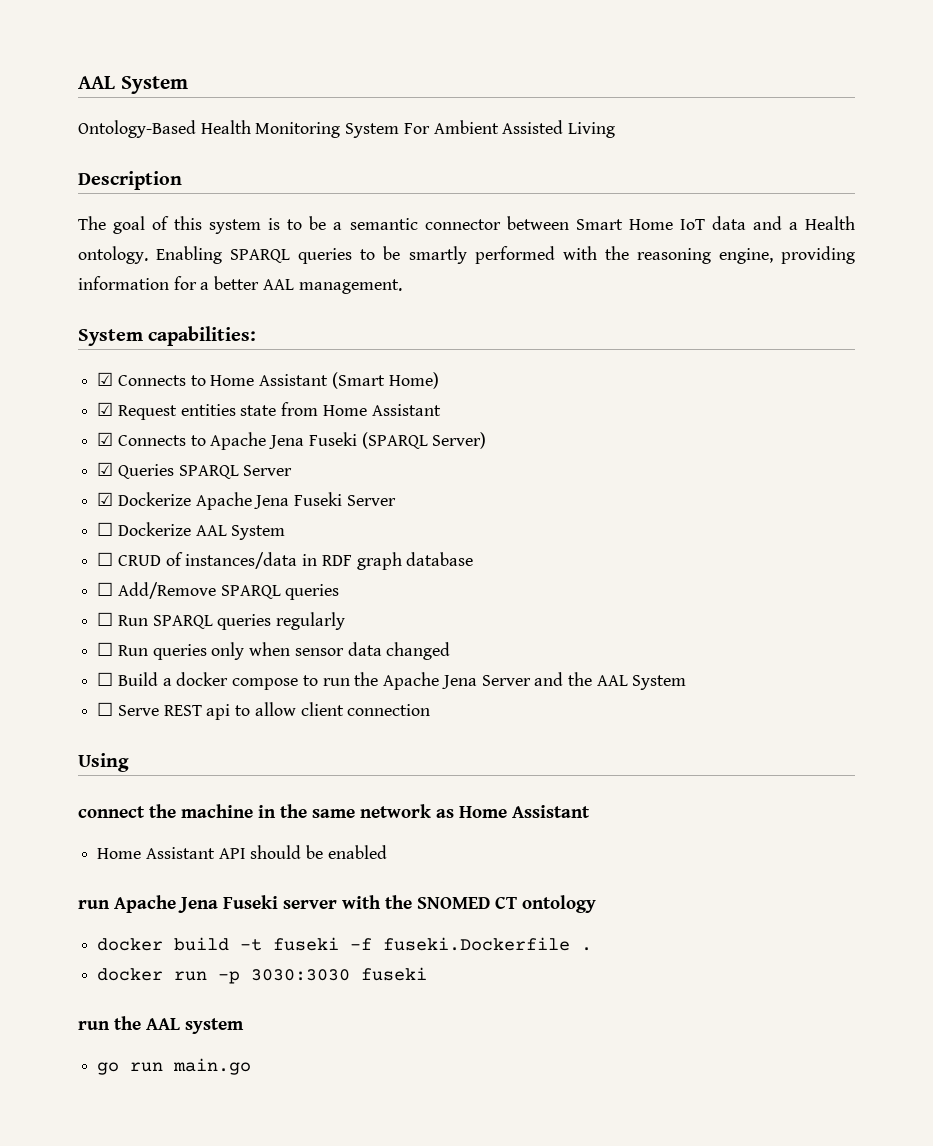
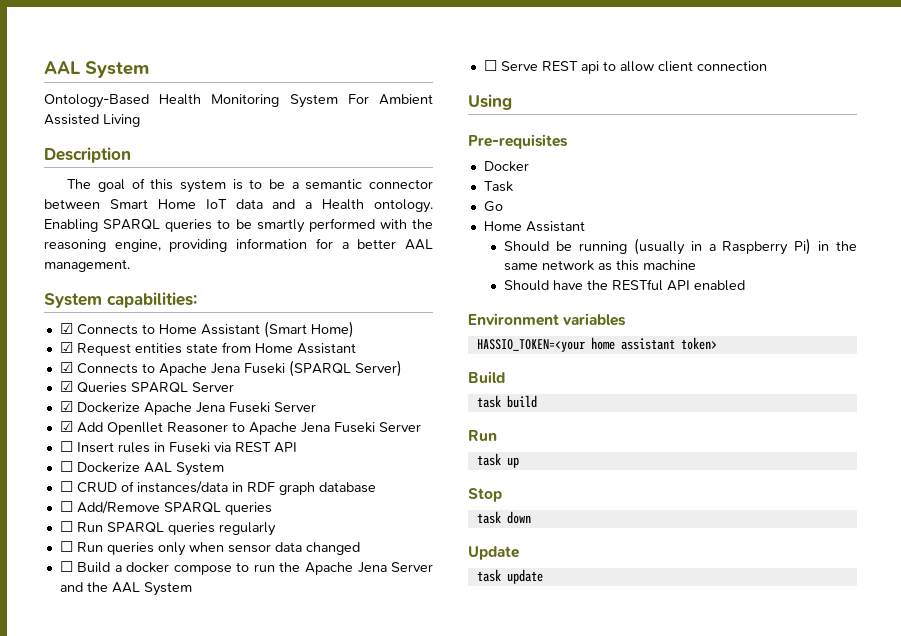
(396, 500) none -> [59,421,421,435] [59,441,297,453] // ☑ Add Openllet Reasoner to Apache Jena Fuseki Server // ☐ Insert rules in Fuseki via REST API
[78,804,253,818] connect the machine -> [468,134,568,149] [483,161,529,172] [483,181,513,192] [483,201,503,212] [483,221,585,232] [504,238,812,255] Pre-requisites // Docker // Task // Go // Home Assistant // Should be running (usually in a Raspberry Pi)
[459,805,590,818] [97,845,387,859] [78,895,596,913] [97,937,593,951] [97,967,428,984] [78,1016,244,1034] [97,1058,252,1075] Home Assistant // Home Assistant API should be enabled // run Apache Jena Fuseki server with the SNOMED CT ontology // docker build -t fuseki -f fuseki.Dockerfile . // docker run -p 3030:3030 fuseki // run the AAL system // go run main.go -> [616,260,697,271] [504,279,746,291] [468,313,627,326] [476,337,717,352] [468,371,505,383] [476,395,537,408] [468,430,497,441] [476,453,519,468] [468,488,502,502] [476,511,531,524] [468,546,519,560] [476,569,543,584] this machine // Should have the RESTful API enabled // Environment variables // HASSIO_TOKEN=<your home assistant token> // Build // task build // Run // task up // Stop // task down // Update // task update

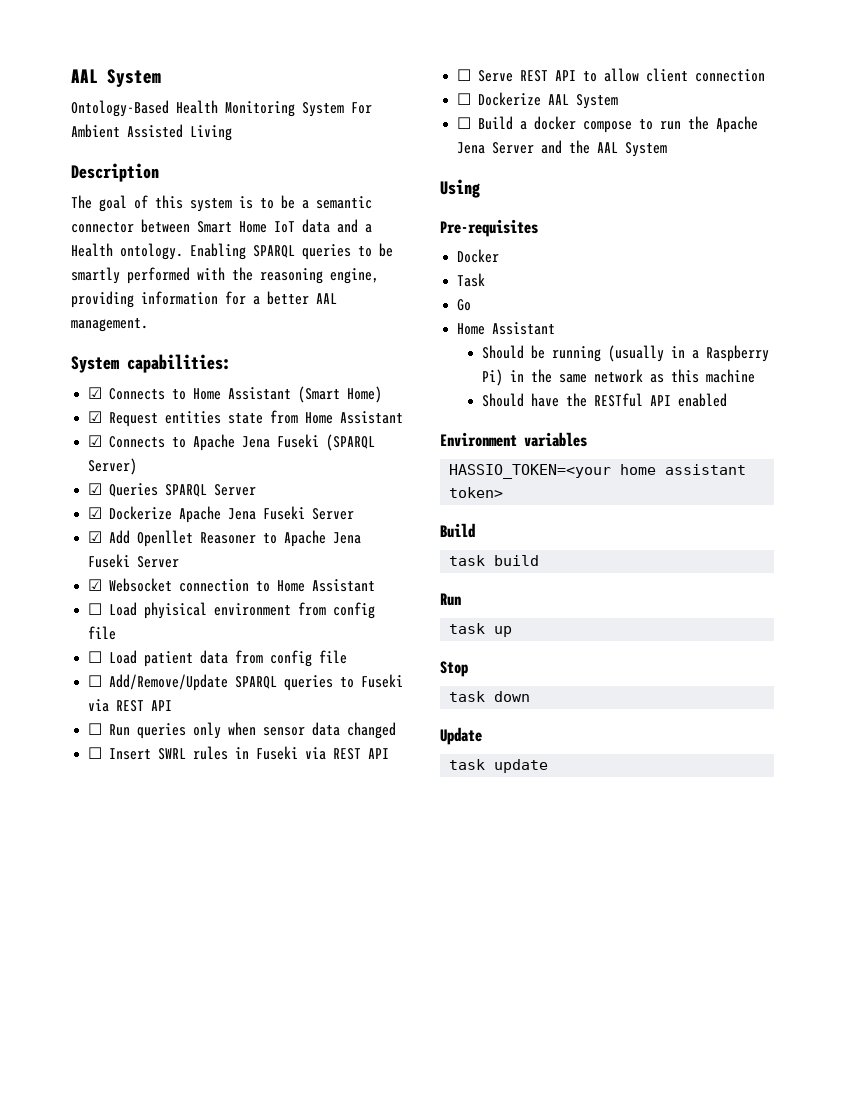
[59,441,297,453] [59,461,224,476] [59,481,376,495] [59,501,272,515] [59,521,276,536] ☐ Insert rules in Fuseki via REST API // ☐ Dockerize AAL System // ☐ CRUD of instances/data in RDF graph database // ☐ Add/Remove SPARQL queries // ☐ Run SPARQL queries regularly -> [88,578,376,592] [88,602,376,619] [88,626,117,640] [88,650,348,667] [88,674,404,691] [88,699,173,712] ☑ Websocket connection to Home Assistant // ☐ Load phyisical environment from config file // ☐ Load patient data from config file // ☐ Add/Remove/Update SPARQL queries to Fuseki via REST API
(360, 548) none -> [88,746,390,760] [457,68,766,82] [457,92,619,109] // ☐ Insert SWRL rules in Fuseki via REST API // ☐ Serve REST API to allow client connection // ☐ Dockerize AAL System
[483,60,767,74] // ☐ Serve REST api to allow client connection -> (668, 149) none

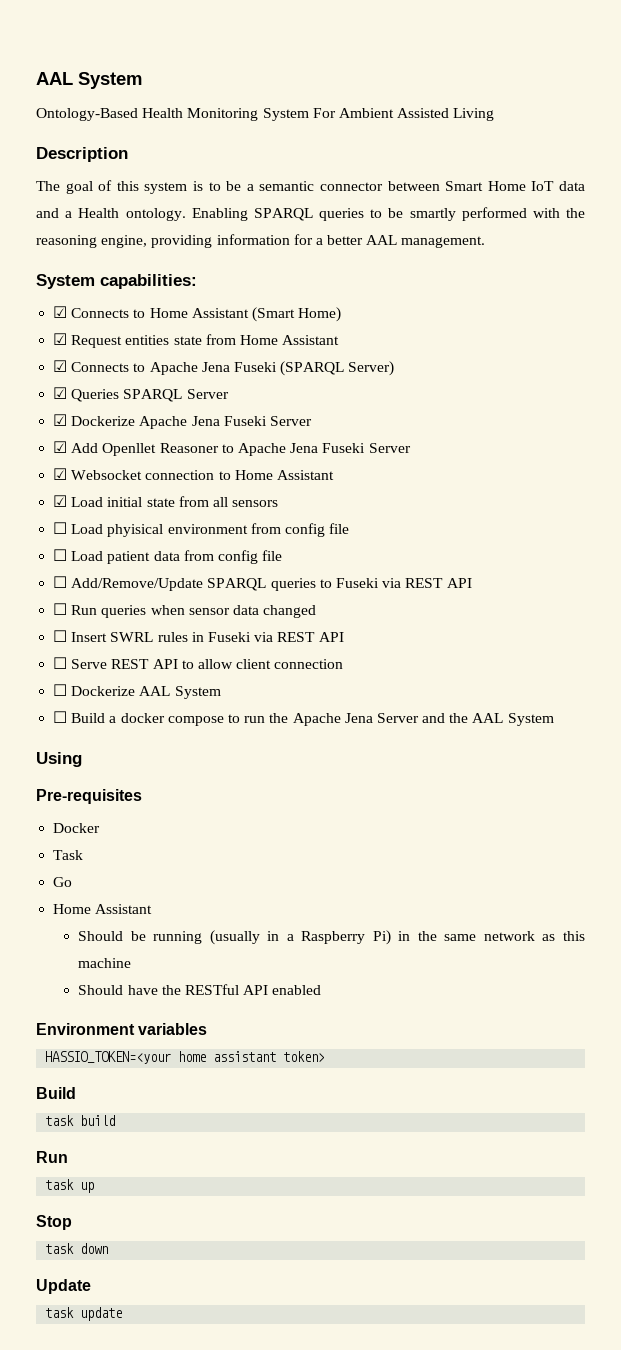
(376, 585) none -> [53,495,279,507] // ☑ Load initial state from all sensors
[193,722,222,739] only -> (147, 611) none

